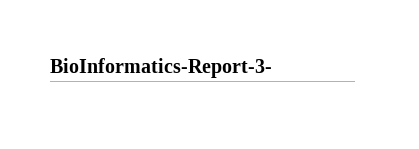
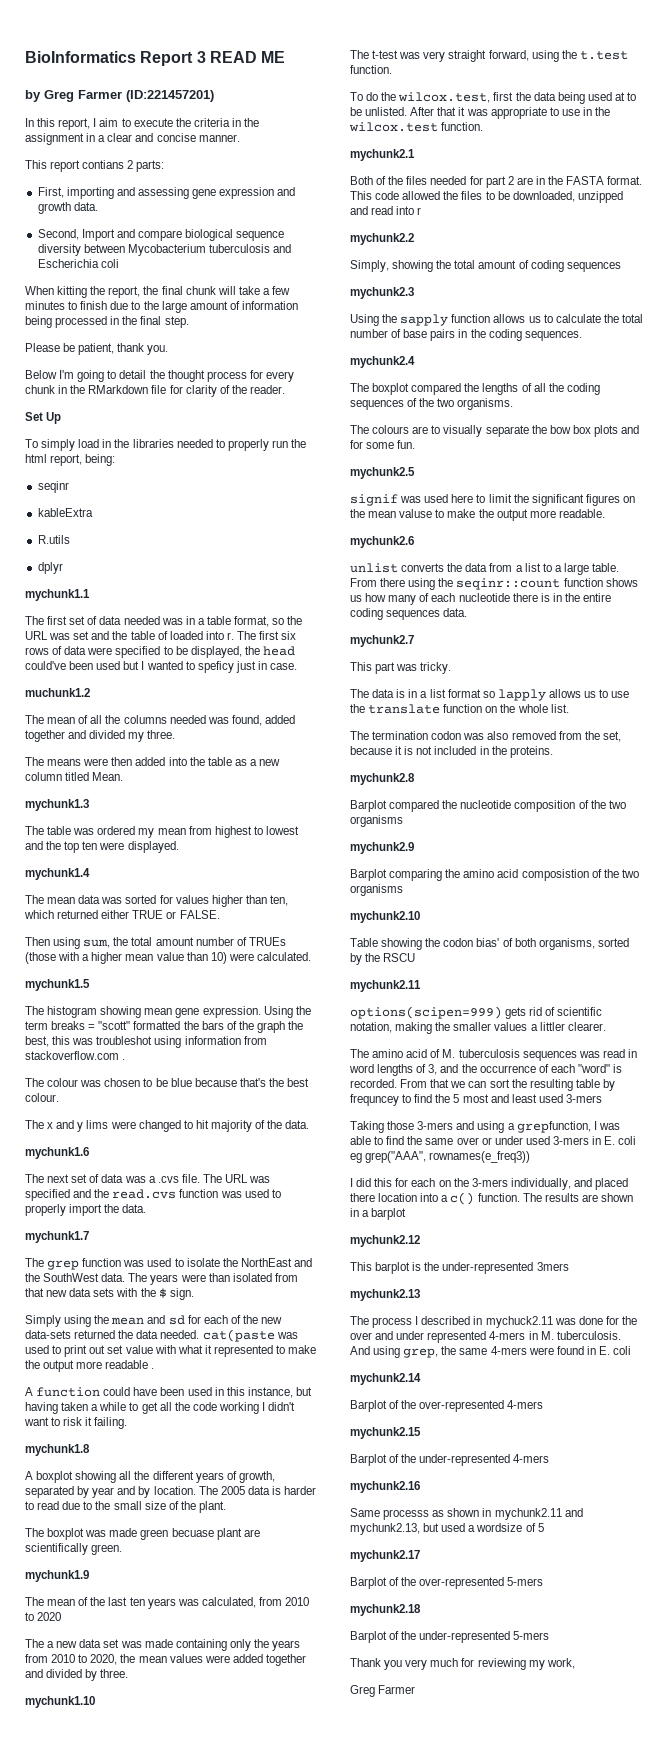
[50,58,272,78] BioInformatics-Report-3- -> [25,51,286,66] [25,90,214,102] [25,118,260,130] [25,133,240,145] [25,160,165,172] [37,187,296,199] [37,202,98,214] [37,229,285,241] [37,244,292,256] [37,259,119,268] [25,286,291,298] [25,301,298,313] [25,316,189,328] [25,343,169,355] [25,370,294,382] [25,385,285,397] [25,412,62,424] [25,439,307,451] [25,454,116,466] [37,481,69,493] [37,508,93,517] [37,535,70,544] [37,562,63,574] [25,589,90,601] [25,616,303,627] [25,631,297,640] [25,646,295,658] [25,661,298,673] [25,688,90,697] [25,715,295,726] [25,730,176,742] [25,757,281,766] [25,772,124,781] [25,799,89,811] [25,826,299,838] [25,841,179,853] [25,868,90,880] [25,895,288,907] [24,910,220,919] [25,937,286,949] [25,952,311,964] [25,979,90,991] [25,1006,311,1018] [25,1021,304,1033] [25,1036,267,1048] [25,1051,126,1060] [25,1078,310,1087] [25,1093,59,1102] [25,1120,310,1132] [25,1147,89,1159] [25,1174,271,1183] [25,1189,281,1201] [25,1204,147,1216] [25,1231,89,1243] [25,1258,312,1270] [25,1273,298,1285] [25,1288,194,1300] [25,1315,283,1327] [25,1329,298,1342] [25,1345,317,1357] [25,1360,155,1372] [25,1387,312,1398] [25,1402,296,1414] [24,1417,128,1429] [25,1444,90,1456] [25,1471,275,1483] [25,1486,317,1498] [25,1501,226,1513] [25,1528,260,1540] [25,1543,123,1555] [25,1570,89,1582] [25,1597,310,1609] [25,1612,62,1621] [25,1639,301,1651] [25,1654,306,1666] [25,1669,129,1681] [25,1696,95,1708] [350,50,628,62] [350,65,392,74] [350,92,637,104] [350,107,611,119] [349,122,484,132] [350,149,415,161] [350,176,643,188] [350,191,623,203] [350,206,422,215] [350,233,414,245] [350,260,621,272] [350,287,414,299] [350,314,643,326] [350,329,582,341] [350,356,415,368] [350,383,600,395] [350,398,514,410] [350,425,640,437] [350,440,416,449] [350,467,415,479] [350,494,635,506] [350,509,605,521] [350,536,414,548] [350,563,620,575] [350,578,638,590] [350,593,612,605] [350,608,468,620] [350,635,414,647] [350,662,452,674] [350,689,630,701] [350,704,569,714] [350,731,621,742] [350,746,553,758] [350,773,415,785] [350,800,626,812] [350,815,403,827] [350,842,414,854] [350,869,639,881] [350,884,403,896] [350,911,420,923] [350,938,629,950] [350,953,416,965] [350,980,421,992] [350,1006,603,1019] [350,1022,606,1034] [350,1049,637,1061] [349,1064,623,1076] [350,1079,615,1091] [350,1094,602,1106] [350,1121,620,1133] [350,1136,637,1145] [350,1151,531,1163] [350,1178,629,1190] [350,1192,633,1205] [350,1208,407,1220] [350,1235,420,1247] [350,1262,569,1274] [350,1289,420,1301] [350,1316,637,1328] [350,1331,621,1343] [350,1346,632,1358] [350,1373,421,1385] [350,1400,544,1412] [350,1427,421,1439] [350,1454,550,1466] [350,1481,420,1493] [350,1508,583,1520] [350,1523,544,1535] [350,1550,420,1562] [350,1577,544,1589] [350,1604,421,1616] [350,1631,550,1643] [350,1658,575,1670] [350,1685,416,1697] BioInformatics Report 3 READ ME // by Greg Farmer (ID:221457201) // In this report, I aim to execute the criteria in the assignment in a clear and concise manner. // This report contians 2 parts: // First, importing and assessing gene expression and growth data. // Second, Import and compare biological sequence diversity between Mycobacterium tuberculosis and Escherichia coli // When kitting the report, the final chunk will take a few minutes to finish due to the large amount of information being processed in the final step. // Please be patient, thank you. // Below I'm going to detail the thought process for every chunk in the RMarkdown file for clarity of the reader. // Set Up // To simply load in the libraries needed to properly run the html report, being: // seqinr // kableExtra // R.utils // dplyr // mychunk1.1 // The first set of data needed was in a table format, so the URL was set and the table of loaded into r. The first six rows of data were specified to be displayed, the head could've been used but I wanted to speficy just in case. // muchunk1.2 // The mean of all the columns needed was found, added together and divided my three. // The means were then added into the table as a new column titled Mean. // mychunk1.3 // The table was ordered my mean from highest to lowest and the top ten were displayed. // mychunk1.4 // The mean data was sorted for values higher than ten, which returned either TRUE or FALSE. // Then using sum, the total amount number of TRUEs (those with a higher mean value than 10) were calculated. // mychunk1.5 // The histogram showing mean gene expression. Using the term breaks = "scott" formatted the bars of the graph the best, this was troubleshot using information from stackoverflow.com . // The colour was chosen to be blue because that's the best colour. // The x and y lims were changed to hit majority of the data. // mychunk1.6 // The next set of data was a .cvs file. The URL was specified and the read.cvs function was used to properly import the data. // mychunk1.7 // The grep function was used to isolate the NorthEast and the SouthWest data. The years were than isolated from that new data sets with the $ sign. // Simply using the mean and sd for each of the new data-sets returned the data needed. cat(paste was used to print out set value with what it represented to make the output more readable . // A function could have been used in this instance, but having taken a while to get all the code working I didn't want to risk it failing. // mychunk1.8 // A boxplot showing all the different years of growth, separated by year and by location. The 2005 data is harder to read due to the small size of the plant. // The boxplot was made green becuase plant are scientifically green. // mychunk1.9 // The mean of the last ten years was calculated, from 2010 to 2020 // The a new data set was made containing only the years from 2010 to 2020, the mean values were added together and divided by three. // mychunk1.10 // The t-test was very straight forward, using the t.test function. // To do the wilcox.test, first the data being used at to be unlisted. After that it was appropriate to use in the wilcox.test function. // mychunk2.1 // Both of the files needed for part 2 are in the FASTA format. This code allowed the files to be downloaded, unzipped and read into r // mychunk2.2 // Simply, showing the total amount of coding sequences // mychunk2.3 // Using the sapply function allows us to calculate the total number of base pairs in the coding sequences. // mychunk2.4 // The boxplot compared the lengths of all the coding sequences of the two organisms. // The colours are to visually separate the bow box plots and for some fun. // mychunk2.5 // signif was used here to limit the significant figures on the mean valuse to make the output more readable. // mychunk2.6 // unlist converts the data from a list to a large table. From there using the seqinr::count function shows us how many of each nucleotide there is in the entire coding sequences data. // mychunk2.7 // This part was tricky. // The data is in a list format so lapply allows us to use the translate function on the whole list. // The termination codon was also removed from the set, because it is not included in the proteins. // mychunk2.8 // Barplot compared the nucleotide composition of the two organisms // mychunk2.9 // Barplot comparing the amino acid composistion of the two organisms // mychunk2.10 // Table showing the codon bias' of both organisms, sorted by the RSCU // mychunk2.11 // options(scipen=999) gets rid of scientific notation, making the smaller values a littler clearer. // The amino acid of M. tuberculosis sequences was read in word lengths of 3, and the occurrence of each "word" is recorded. From that we can sort the resulting table by frequncey to find the 5 most and least used 3-mers // Taking those 3-mers and using a grepfunction, I was able to find the same over or under used 3-mers in E. coli eg grep("AAA", rownames(e_freq3)) // I did this for each on the 3-mers individually, and placed there location into a c() function. The results are shown in a barplot // mychunk2.12 // This barplot is the under-represented 3mers // mychunk2.13 // The process I described in mychuck2.11 was done for the over and under represented 4-mers in M. tuberculosis. And using grep, the same 4-mers were found in E. coli // mychunk2.14 // Barplot of the over-represented 4-mers // mychunk2.15 // Barplot of the under-represented 4-mers // mychunk2.16 // Same processs as shown in mychunk2.11 and mychunk2.13, but used a wordsize of 5 // mychunk2.17 // Barplot of the over-represented 5-mers // mychunk2.18 // Barplot of the under-represented 5-mers // Thank you very much for reviewing my work, // Greg Farmer

